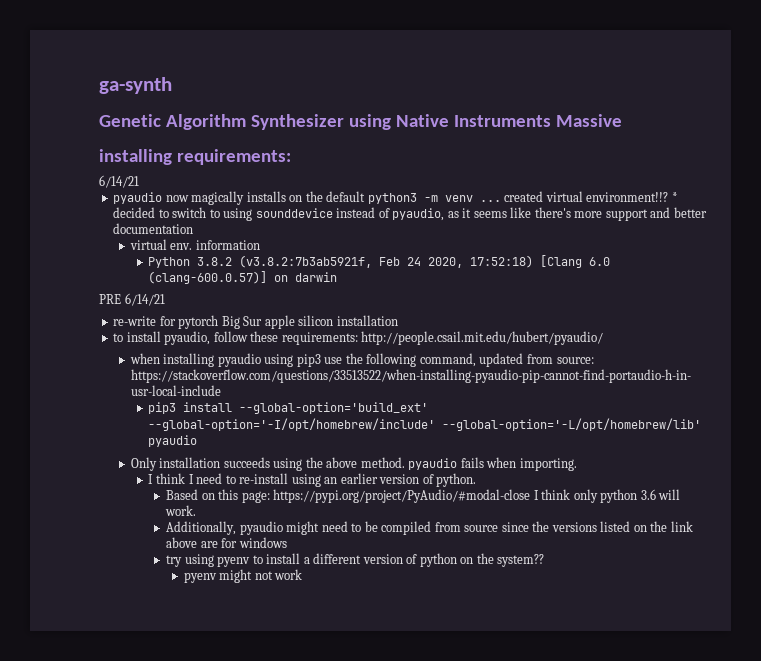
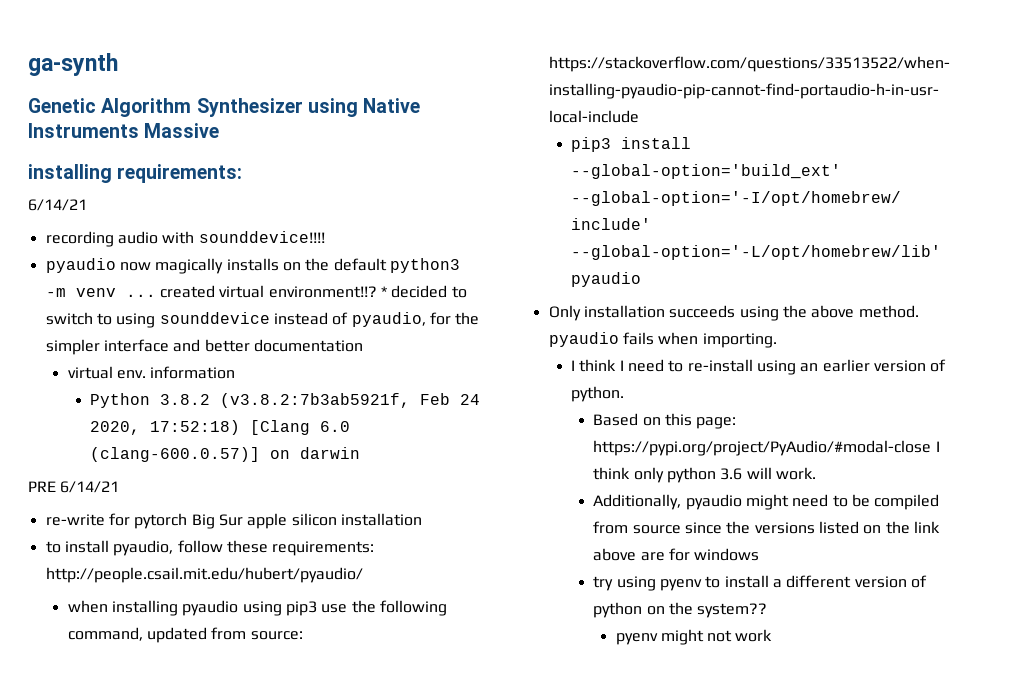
(139, 181) none -> [45,231,325,247] // recording audio with sounddevice!!!!
[447,207,648,221] as it seems like there's more support -> [429,312,480,325] [45,339,169,355] for the simpler interface

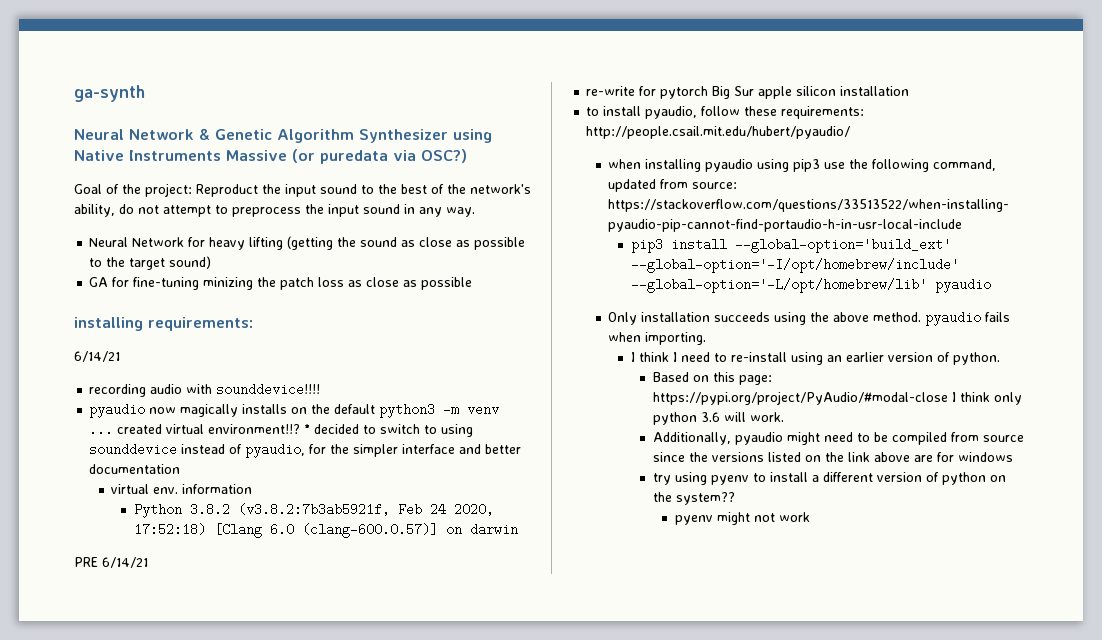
(118, 64) none -> [74,128,210,140] Neural Network &
(220, 130) none -> [292,149,467,164] [74,183,531,197] [74,204,475,217] [89,236,526,250] [89,256,212,270] [89,277,473,290] (or puredata via OSC?) // Goal of the project: Reproduct the input sound to the best of the network's ability, do not attempt to preprocess the input sound in any way. // Neural Network for heavy lifting (getting the sound as close as possible to the target sound) // GA for fine-tuning minizing the patch loss as close as possible

